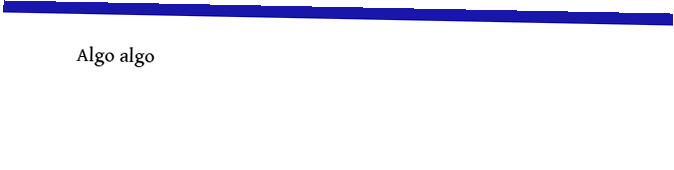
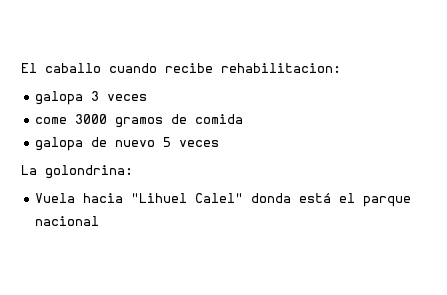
[76,45,156,68] Algo algo -> [21,63,341,73] [35,91,148,105] [35,114,244,128] [35,137,220,151] [21,165,133,179] [35,193,412,207] [35,216,100,226] El caballo cuando recibe rehabilitacion: // galopa 3 veces // come 3000 gramos de comida // galopa de nuevo 5 veces // La golondrina: // Vuela hacia "Lihuel Calel" donda está el parque nacional

